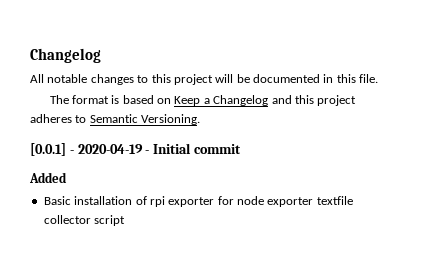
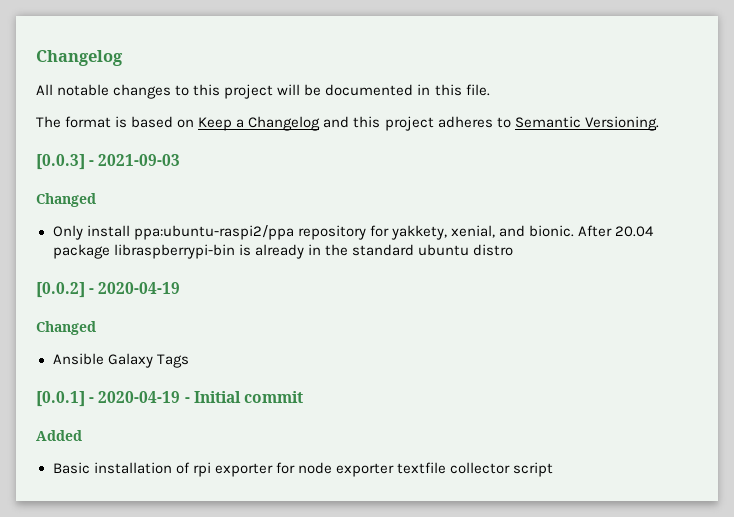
(201, 119) none -> [36,154,181,170] [36,193,96,207] [52,225,654,240] [52,244,513,259] [36,282,181,298] [36,321,96,335] [52,353,189,368] // [0.0.3] - 2021-09-03 // Changed // Only install ppa:ubuntu-raspi2/ppa repository for yakkety, xenial, and bionic. After 20.04 package libraspberrypi-bin is already in the standard ubuntu distro // [0.0.2] - 2020-04-19 // Changed // Ansible Galaxy Tags

